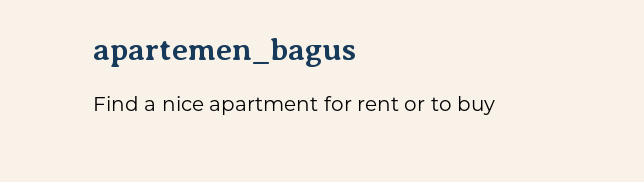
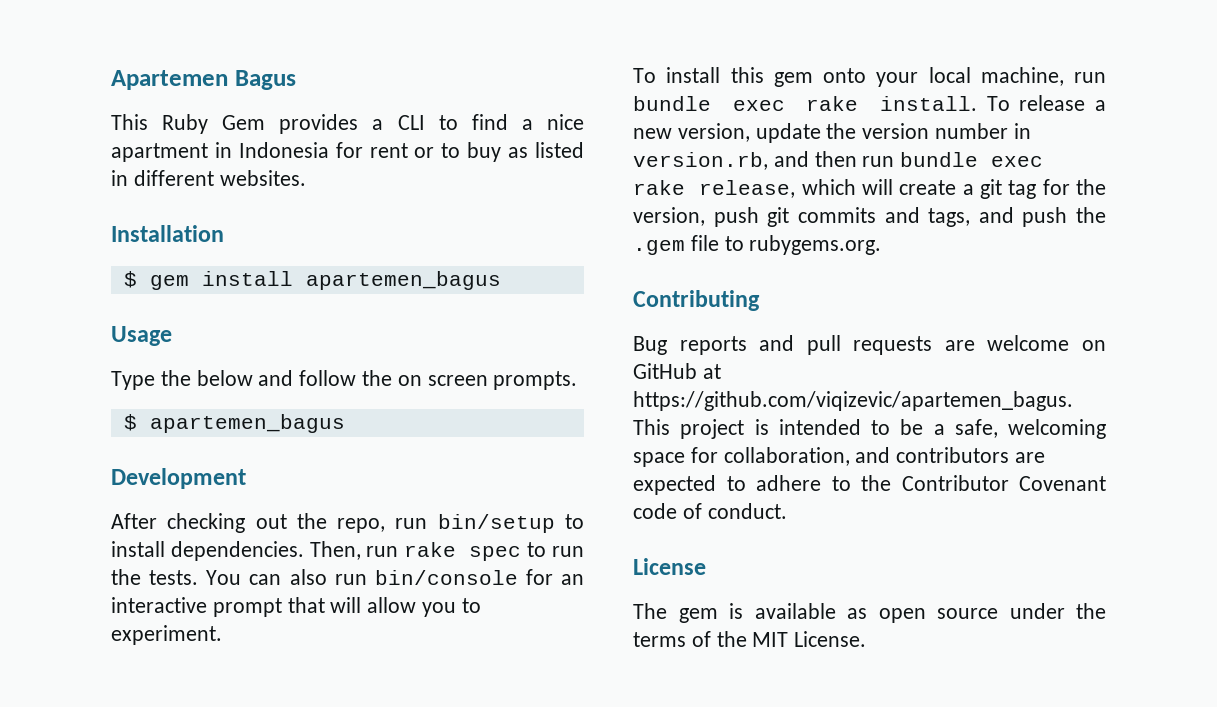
[93,38,356,67] [93,96,139,111] apartemen_bagus // Find -> [111,70,296,90] [111,114,508,134] Apartemen Bagus // This Ruby Gem provides a CLI to find
(319, 106) none -> [214,142,329,158] in Indonesia
(496, 105) none -> [508,142,585,158] [111,170,306,186] [111,225,224,242] [123,271,501,290] [111,326,172,346] [111,370,578,390] [123,414,345,433] [111,468,246,489] [111,513,584,533] [111,541,584,561] [111,569,584,585] [111,597,481,617] [111,625,222,645] [633,67,1106,87] [633,95,1106,111] [633,123,1031,143] [633,151,1044,170] [633,179,1106,199] [633,207,1106,227] [633,235,882,255] [633,290,760,311] [633,335,1106,355] [633,363,721,379] [633,391,1073,411] [633,419,1106,439] [633,447,1046,467] [633,475,1106,495] [633,503,787,519] [633,558,706,575] [633,603,1106,623] [633,631,867,647] as listed in different websites. // Installation // $ gem install apartemen_bagus // Usage // Type the below and follow the on screen prompts. // $ apartemen_bagus // Development // After checking out the repo, run bin/setup to install dependencies. Then, run rake spec to run the tests. You can also run bin/console for an interactive prompt that will allow you to experiment. // To install this gem onto your local machine, run bundle exec rake install. To release a new version, update the version number in version.rb, and then run bundle exec rake release, which will create a git tag for the version, push git commits and tags, and push the .gem file to rubygems.org. // Contributing // Bug reports and pull requests are welcome on GitHub at https://github.com/viqizevic/apartemen_bagus. This project is intended to be a safe, welcoming space for collaboration, and contributors are expected to adhere to the Contributor Covenant code of conduct. // License // The gem is available as open source under the terms of the MIT License.

